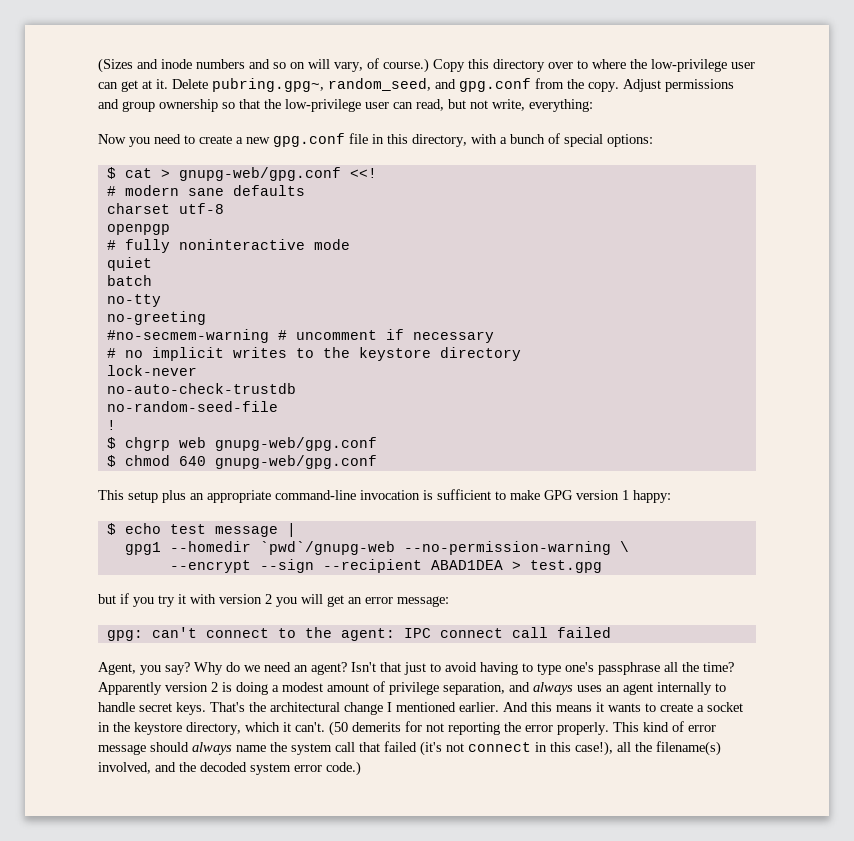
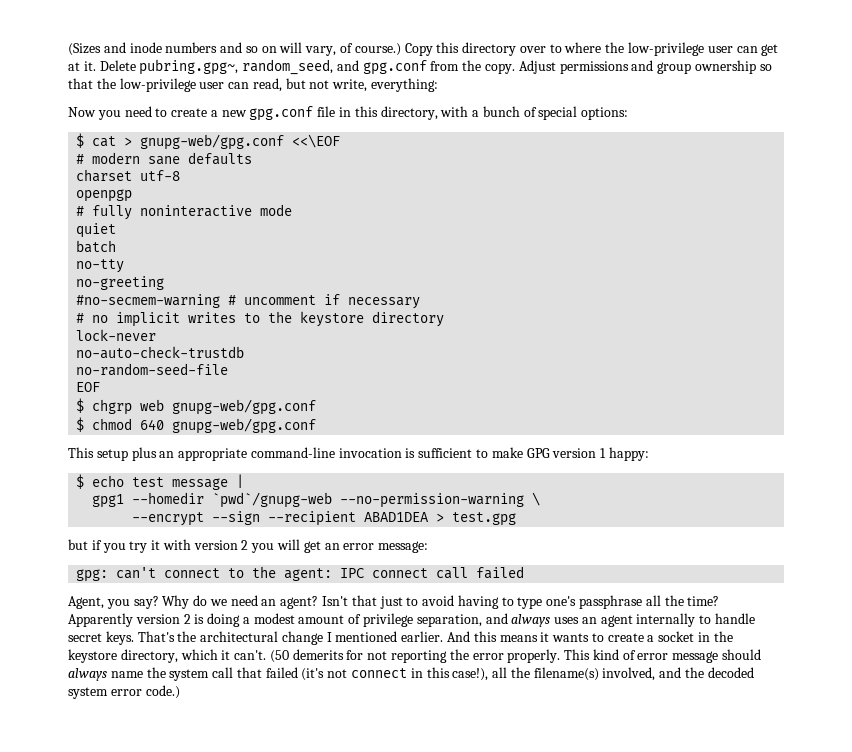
[349,168,377,178] <<! -> [292,134,341,148] <<\EOF
[106,420,116,430] ! -> [76,382,101,392] EOF

